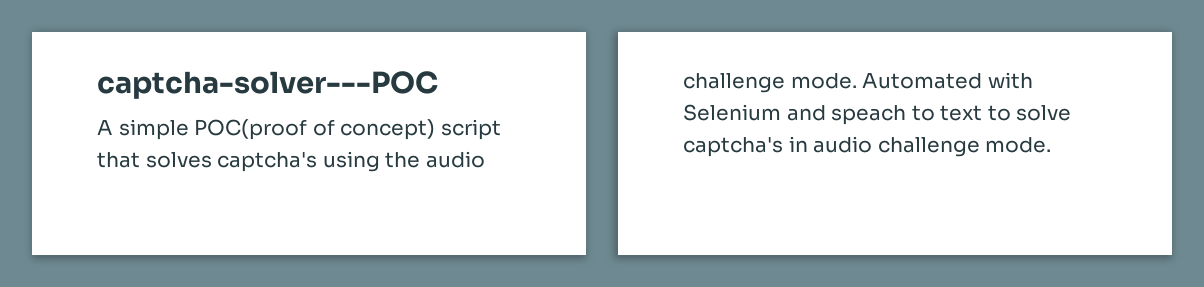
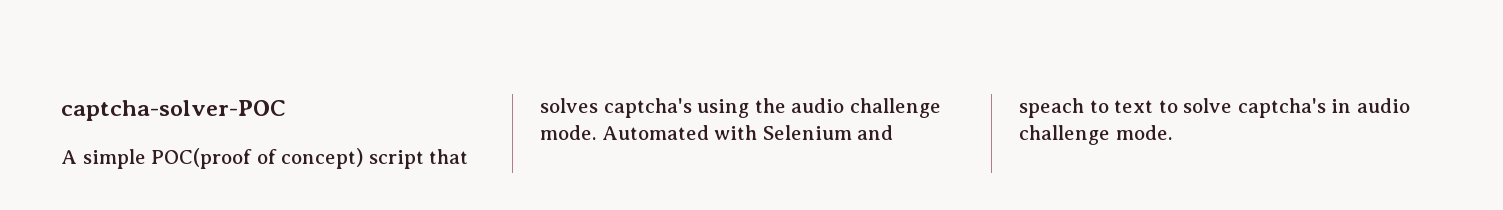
[97,71,438,99] captcha-solver---POC -> [61,100,286,121] captcha-solver-POC

